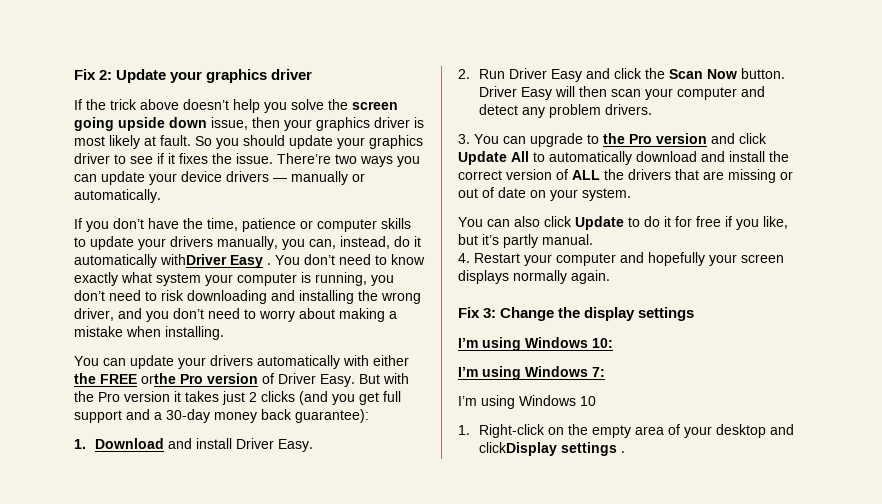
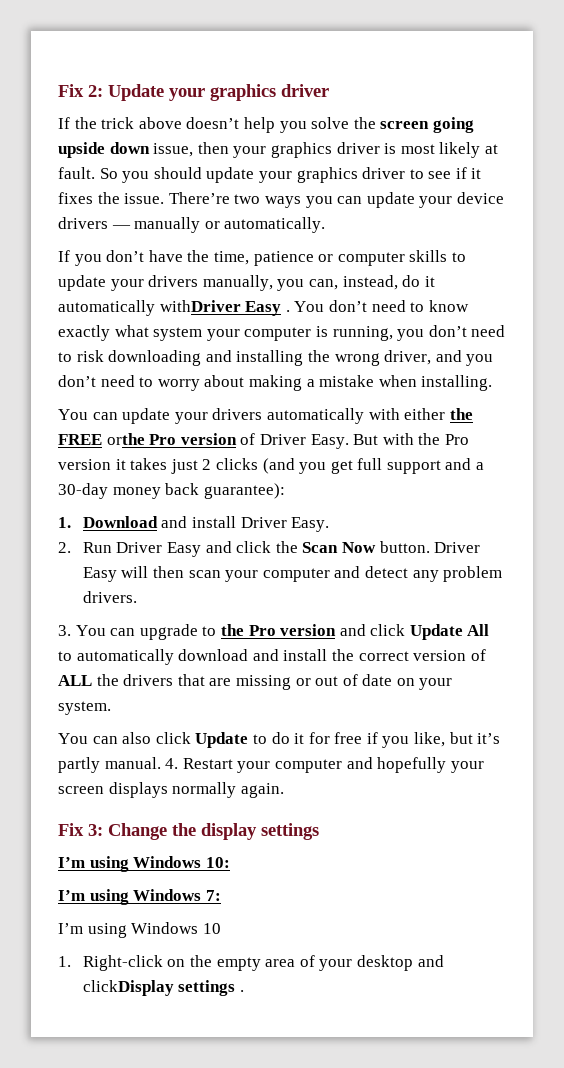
(593, 239) // -> (161, 763) none

